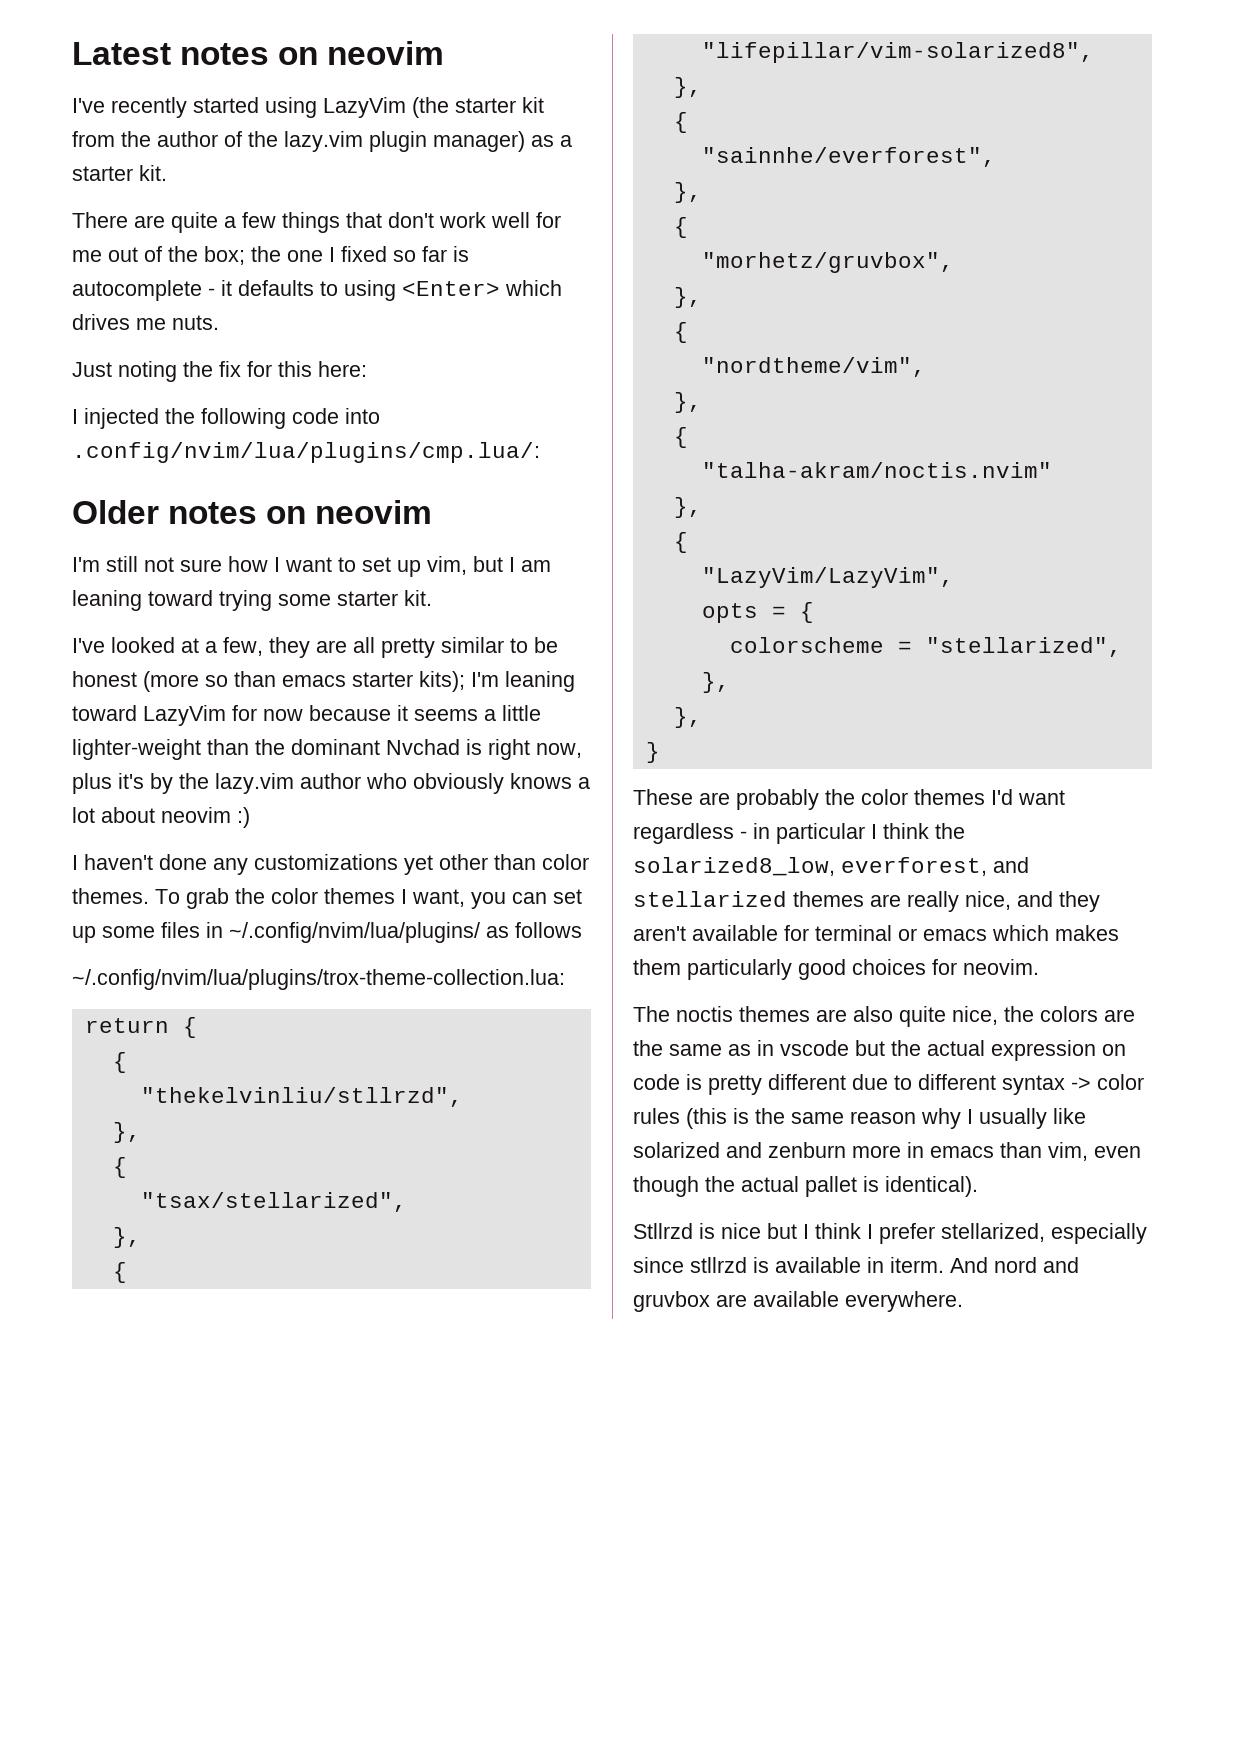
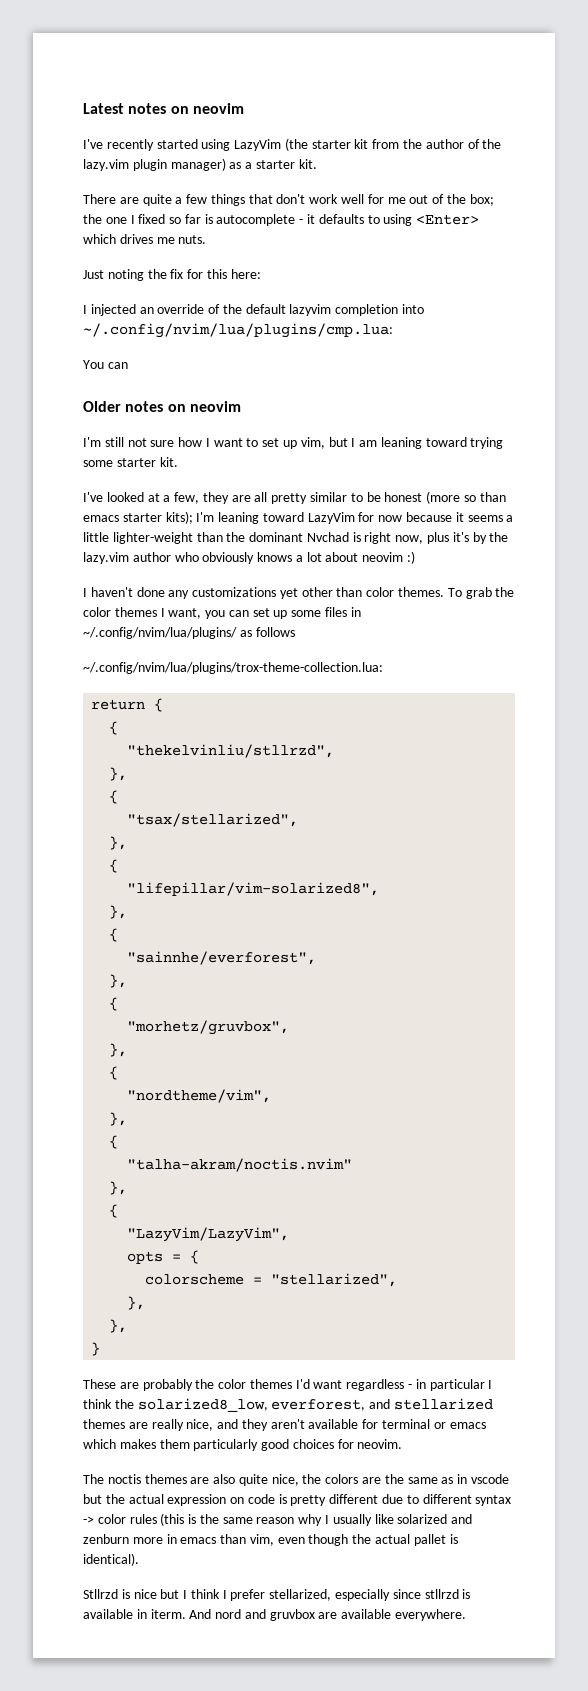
[165,408,380,429] [72,442,540,463] the following code into .config/nvim/lua/plugins/cmp.lua/: -> [139,304,425,316] [83,323,393,338] [83,360,128,369] an override of the default lazyvim completion into ~/.config/nvim/lua/plugins/cmp.lua: // You can

